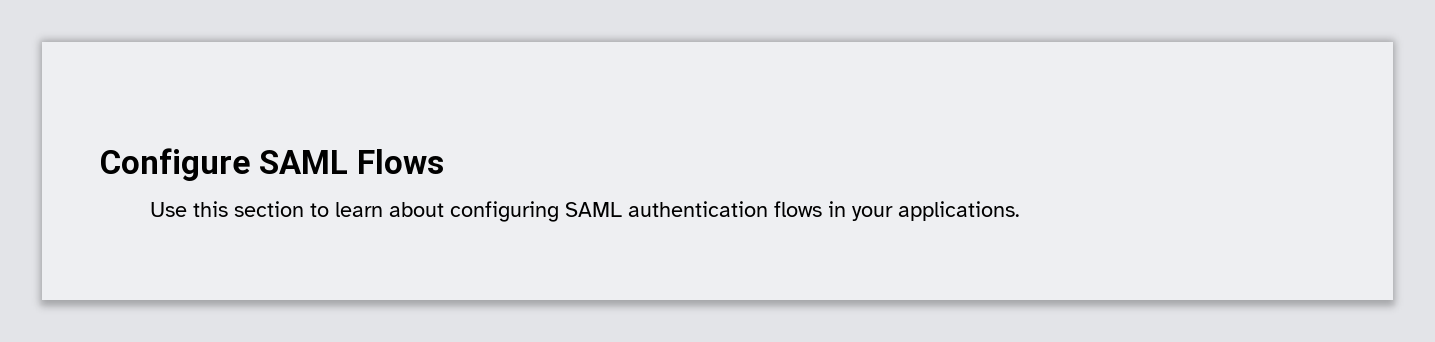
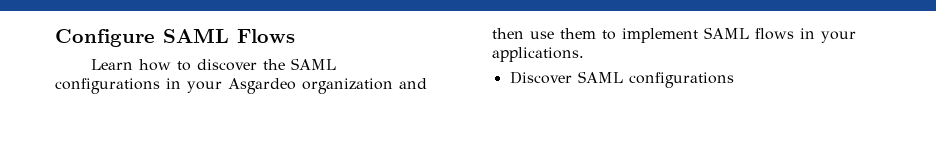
[149,201,768,222] Use this section to learn about configuring SAML authentication -> [90,58,336,71] [55,78,427,94] [492,27,749,43] Learn how to discover the SAML configurations in your Asgardeo organization and then use them to implement SAML
(1020, 211) none -> [509,71,734,88] // Discover SAML configurations

